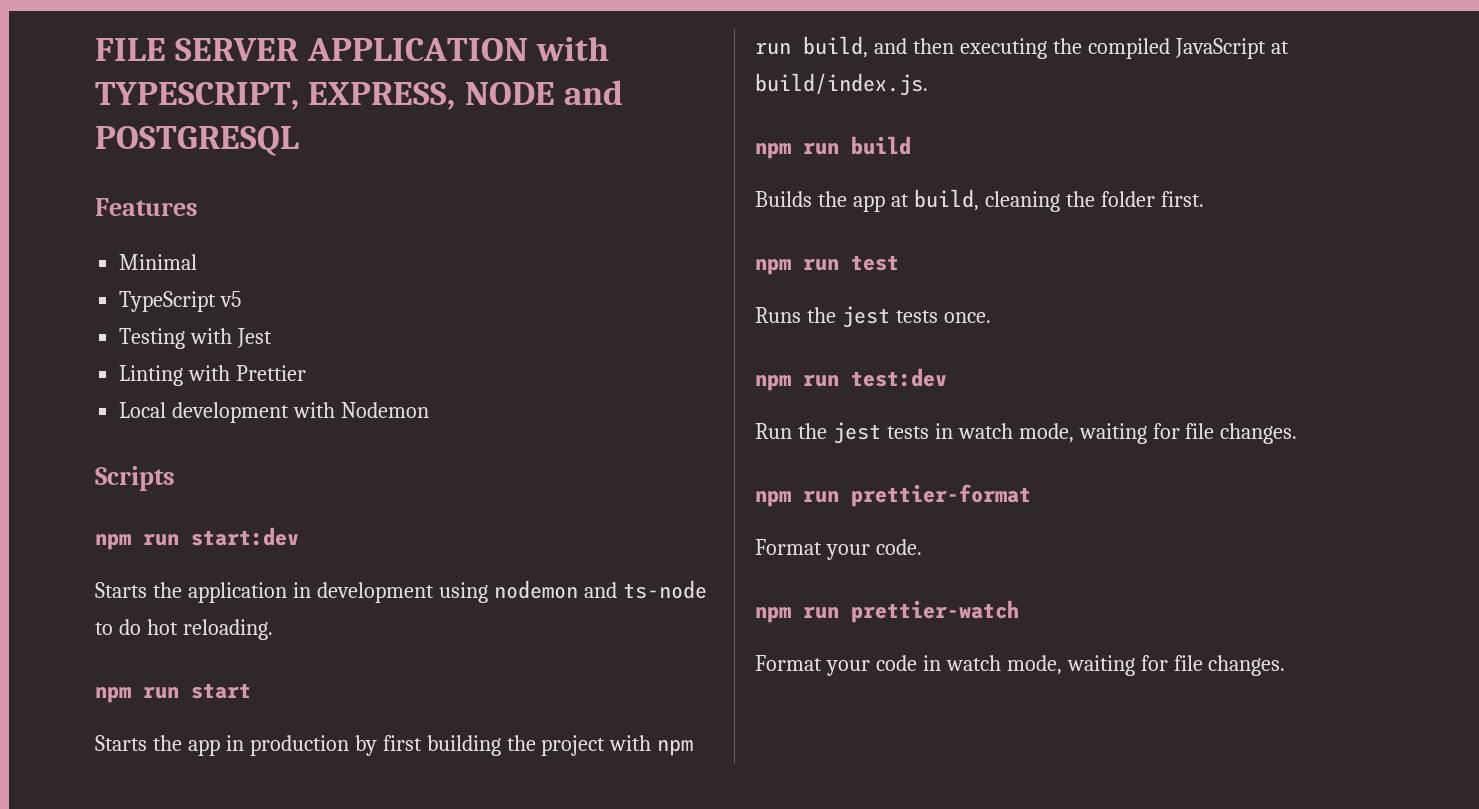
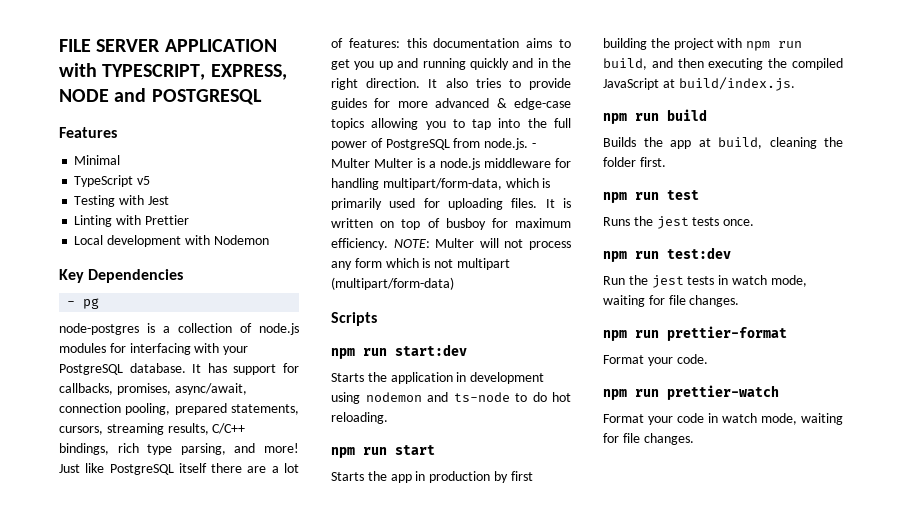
(430, 410) none -> [59,269,184,283] [67,298,100,309] [59,323,299,335] [59,343,249,355] [59,363,299,375] [59,383,247,395] [59,403,299,415] [59,423,246,435] [59,443,299,455] [59,463,299,475] [331,38,571,48] [331,58,571,70] [331,78,571,90] [331,98,571,110] [331,118,571,130] [331,138,536,150] [331,158,571,170] [331,178,551,190] [331,198,571,210] [331,218,571,230] [331,238,571,250] [331,258,510,270] [331,277,454,290] // Key Dependencies // - pg // node-postgres is a collection of node.js modules for interfacing with your PostgreSQL database. It has support for callbacks, promises, async/await, connection pooling, prepared statements, cursors, streaming results, C/C++ bindings, rich type parsing, and more! Just like PostgreSQL itself there are a lot of features: this documentation aims to get you up and running quickly and in the right direction. It also tries to provide guides for more advanced & edge-case topics allowing you to tap into the full power of PostgreSQL from node.js. - Multer Multer is a node.js middleware for handling multipart/form-data, which is primarily used for uploading files. It is written on top of busboy for maximum efficiency. NOTE: Multer will not process any form which is not multipart (multipart/form-data)

